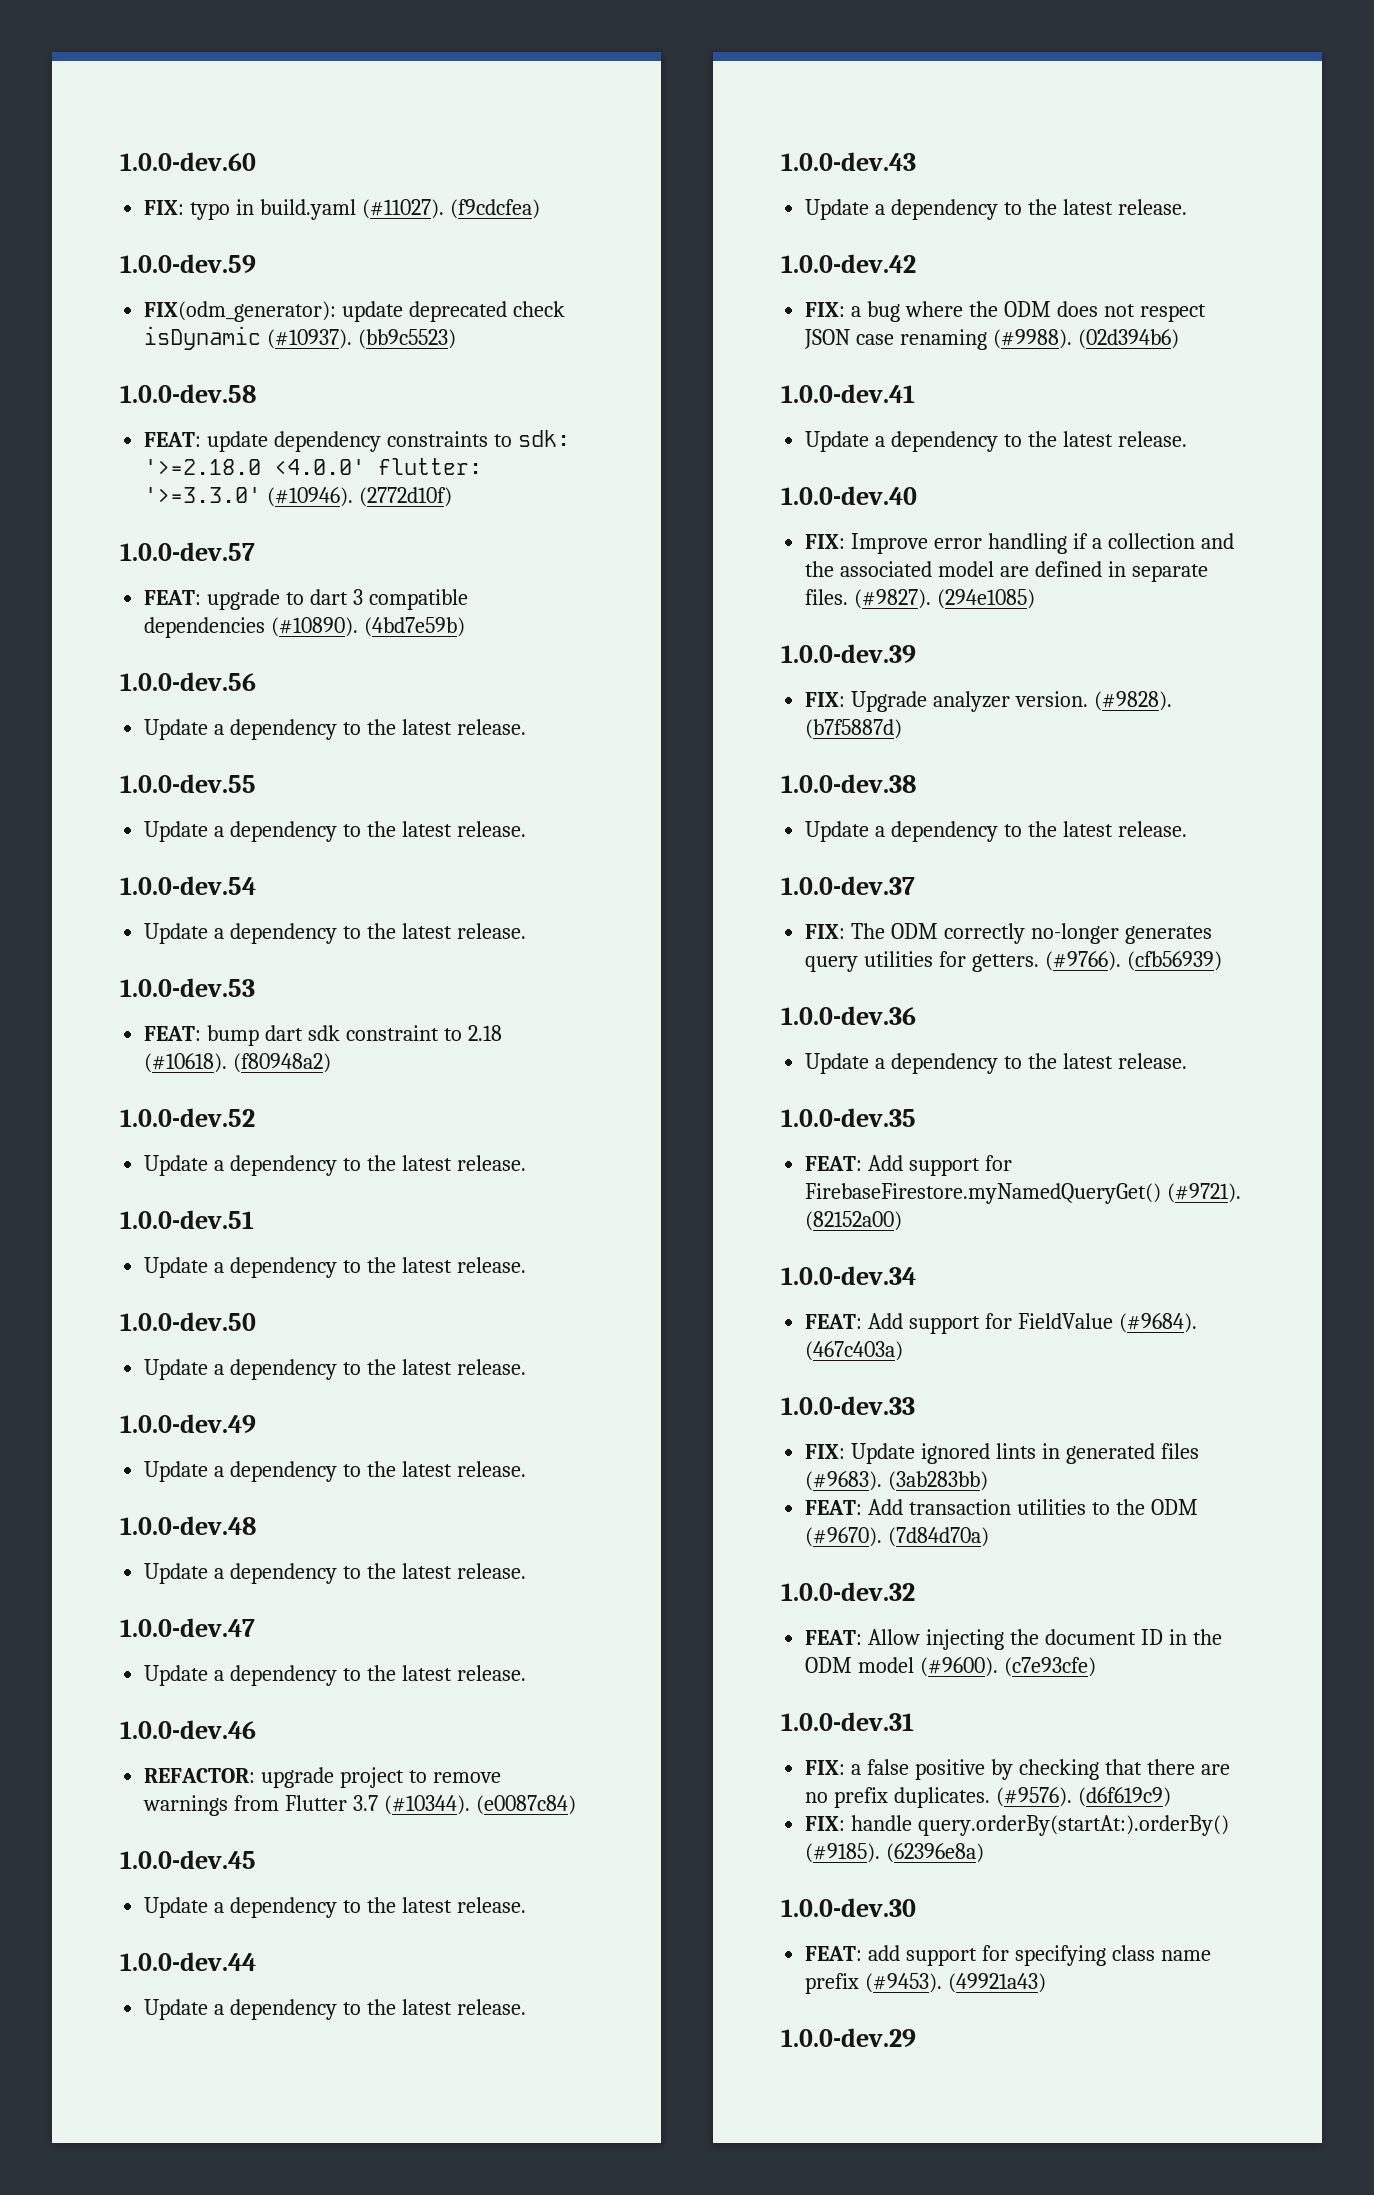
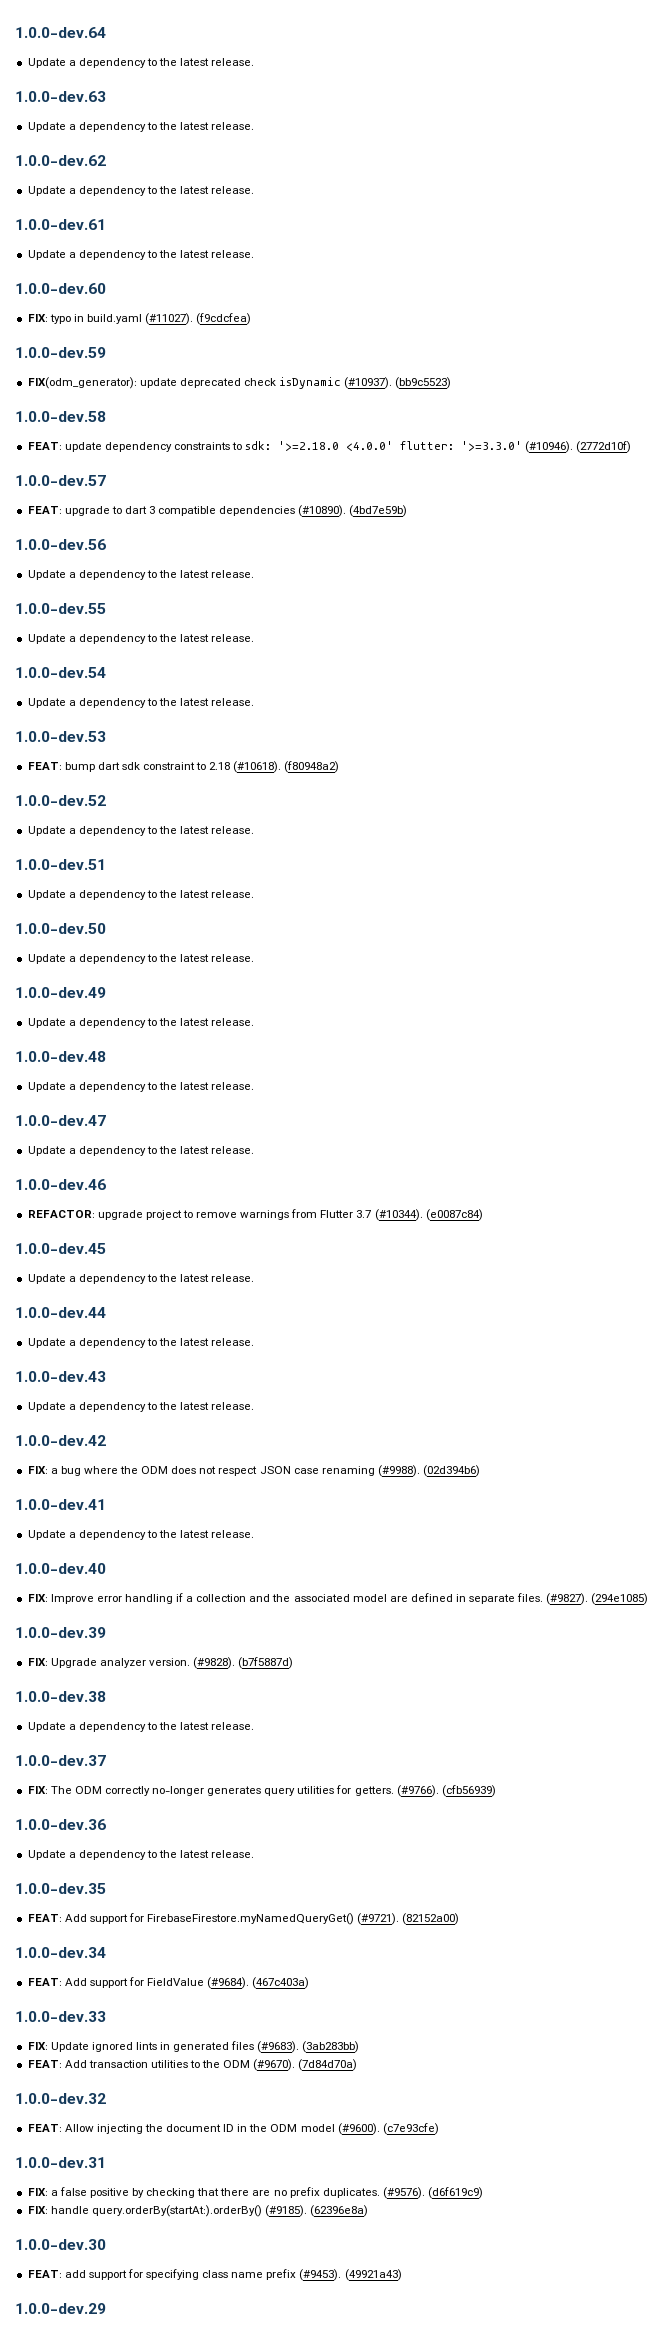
(120, 161) none -> [15,27,106,38] [27,58,255,68] [15,91,106,102] [27,122,255,132] [15,155,106,166] [27,186,255,196] [15,219,106,230] [27,250,255,260] 1.0.0-dev.64 // Update a dependency to the latest release. // 1.0.0-dev.63 // Update a dependency to the latest release. // 1.0.0-dev.62 // Update a dependency to the latest release. // 1.0.0-dev.61 // Update a dependency to the latest release. //

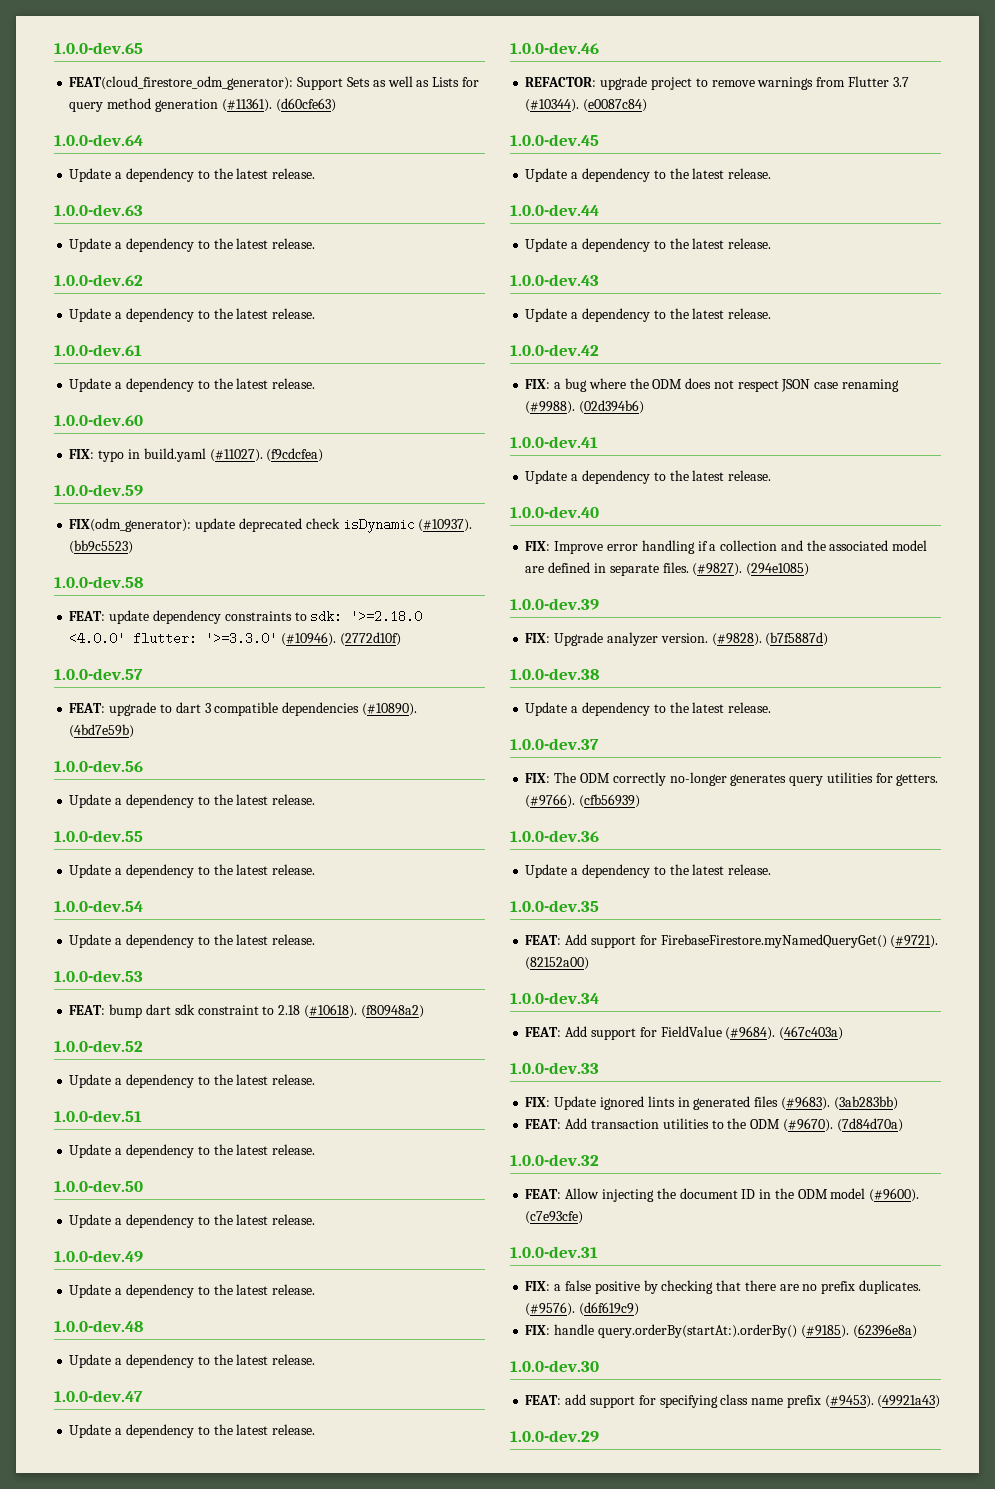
(15, 32) none -> [54,42,143,54] [69,76,479,90] [69,98,336,112] 1.0.0-dev.65 // FEAT(cloud_firestore_odm_generator): Support Sets as well as Lists for query method generation (#11361). (d60cfe63) //

